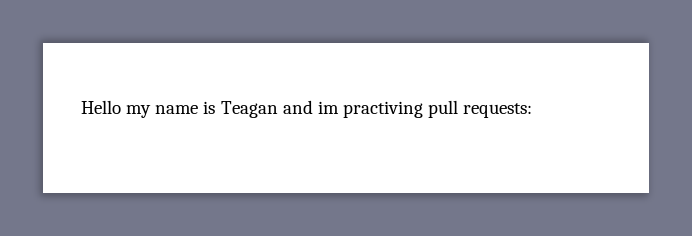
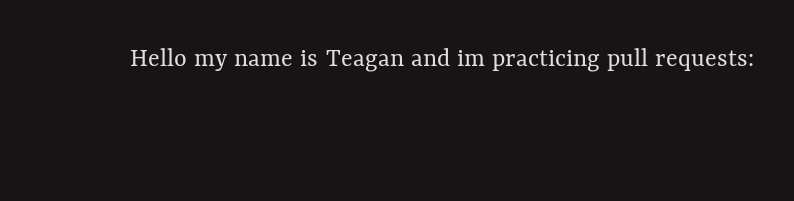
[342,101,423,118] practiving -> [492,50,601,72] practicing

